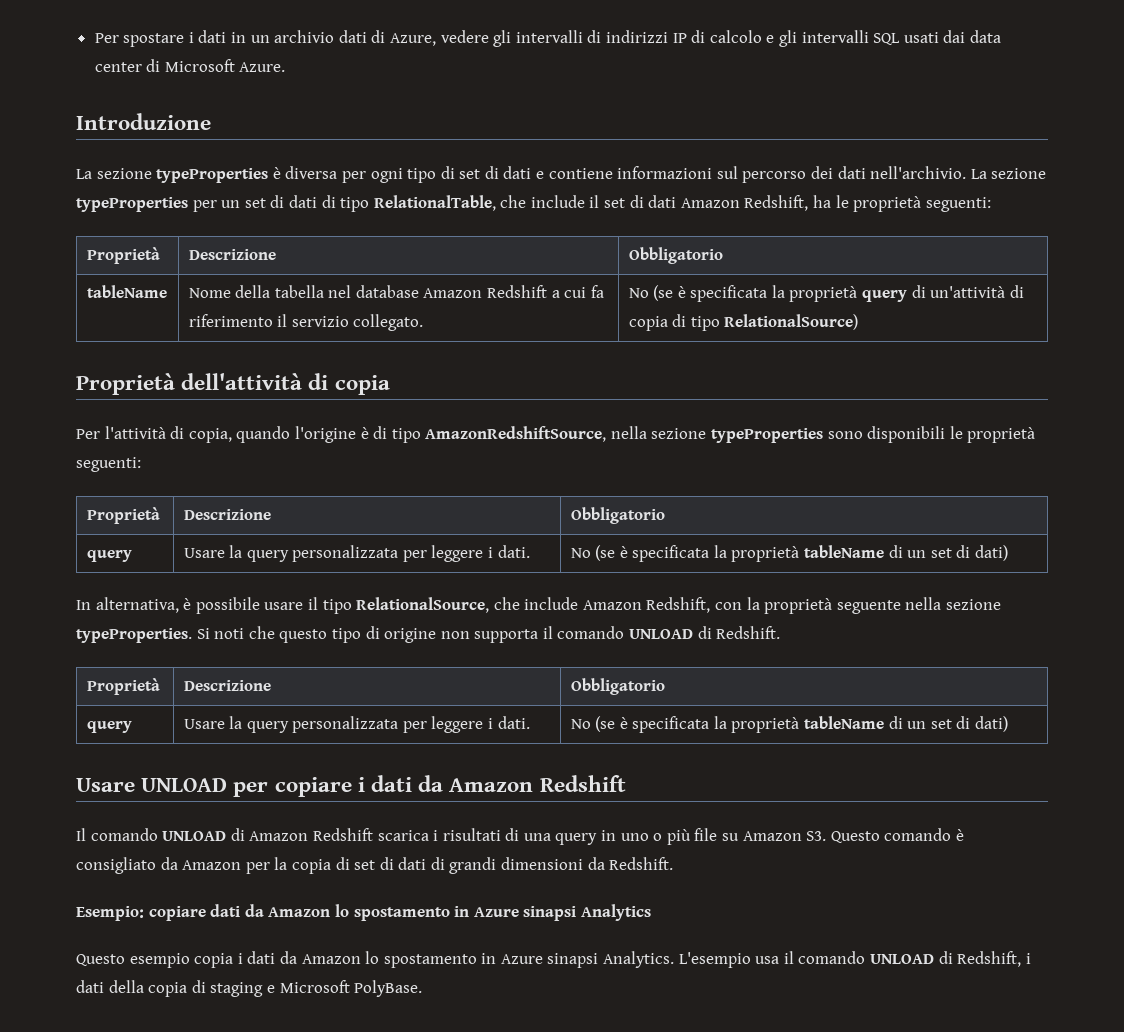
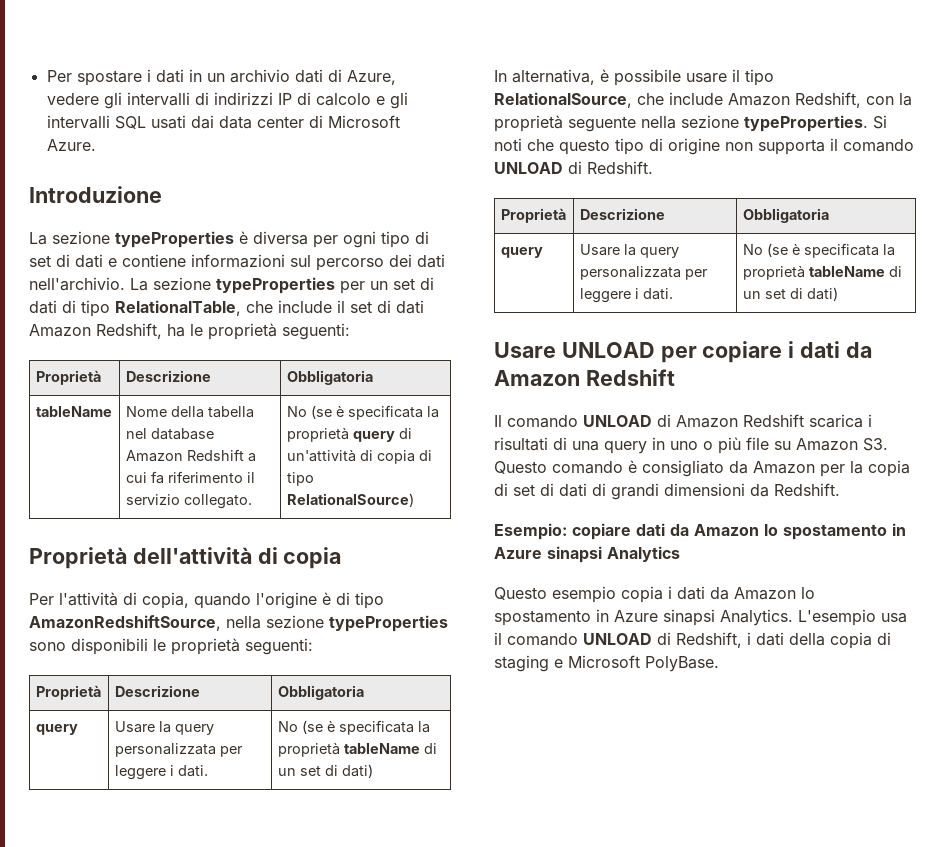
[628,247,723,264] Obbligatorio -> [286,370,373,385] Obbligatoria
[570,507,665,524] Obbligatorio -> [277,685,364,700] Obbligatoria
[570,678,665,695] Obbligatorio -> [742,208,829,223] Obbligatoria

